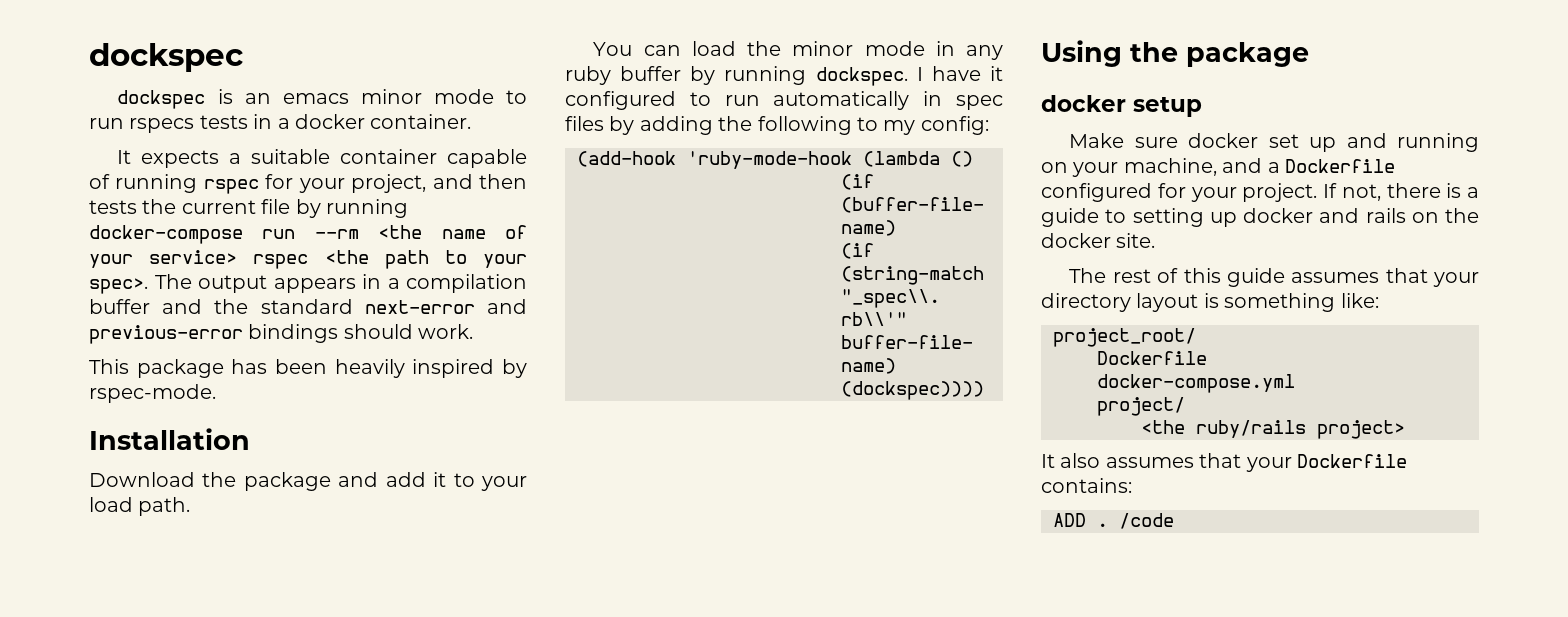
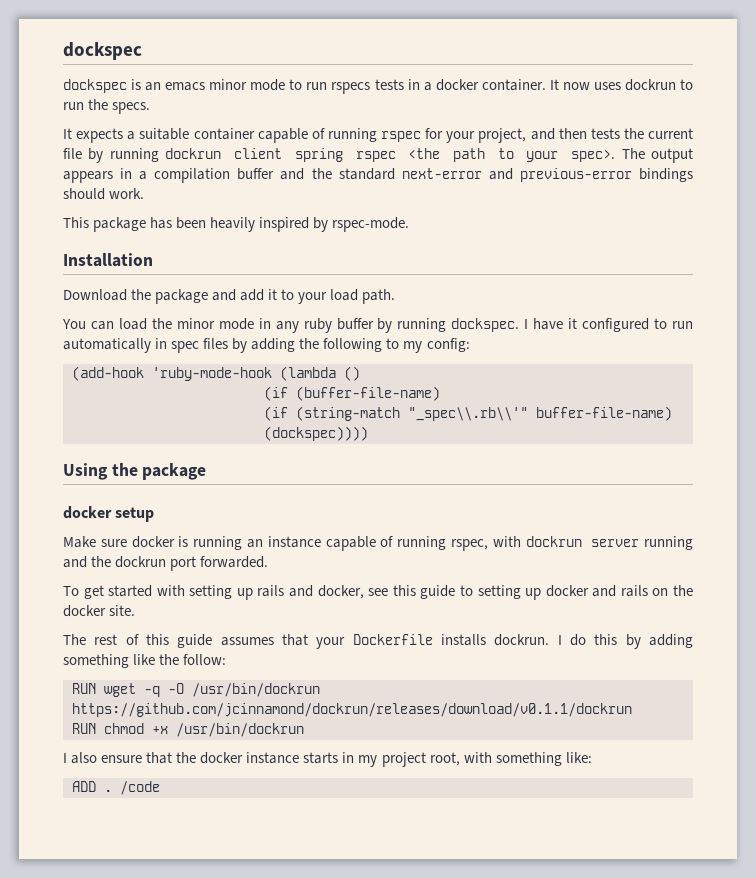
(472, 121) none -> [549,79,693,91] [63,99,151,114] It now uses dockrun to run the specs.
[89,225,527,244] [89,250,238,268] docker-compose run --rm <the name of your service> -> [165,148,343,162] dockrun client spring
[1268,133,1479,152] [1041,158,1395,177] [1041,183,1479,202] set up and running on your machine, and a Dockerfile configured for your project. If not, there is a -> [178,536,694,551] [63,556,269,571] [63,585,416,600] is running an instance capable of running rspec, with dockrun server running and the dockrun port forwarded. // To get started with setting up rails and docker, see this
[1041,293,1379,312] [1053,328,1196,347] [1097,351,1207,365] [1097,374,1295,393] [1097,397,1185,416] [1141,420,1405,439] [1041,453,1407,472] [1041,478,1132,493] directory layout is something like: // project_root/ // Dockerfile // docker-compose.yml // project/ // <the ruby/rails project> // It also assumes that your Dockerfile contains: -> [352,634,694,649] [63,654,227,668] [72,683,320,697] [72,703,632,717] [72,723,304,737] [63,752,592,767] Dockerfile installs dockrun. I do this by adding something like the follow: // RUN wget -q -O /usr/bin/dockrun https://github.com/jcinnamond/dockrun/releases/download/v0.1.1/dockrun // RUN chmod +x /usr/bin/dockrun // I also ensure that the docker instance starts in my project root, with something like:

